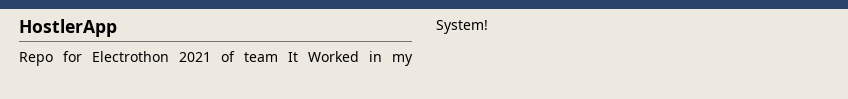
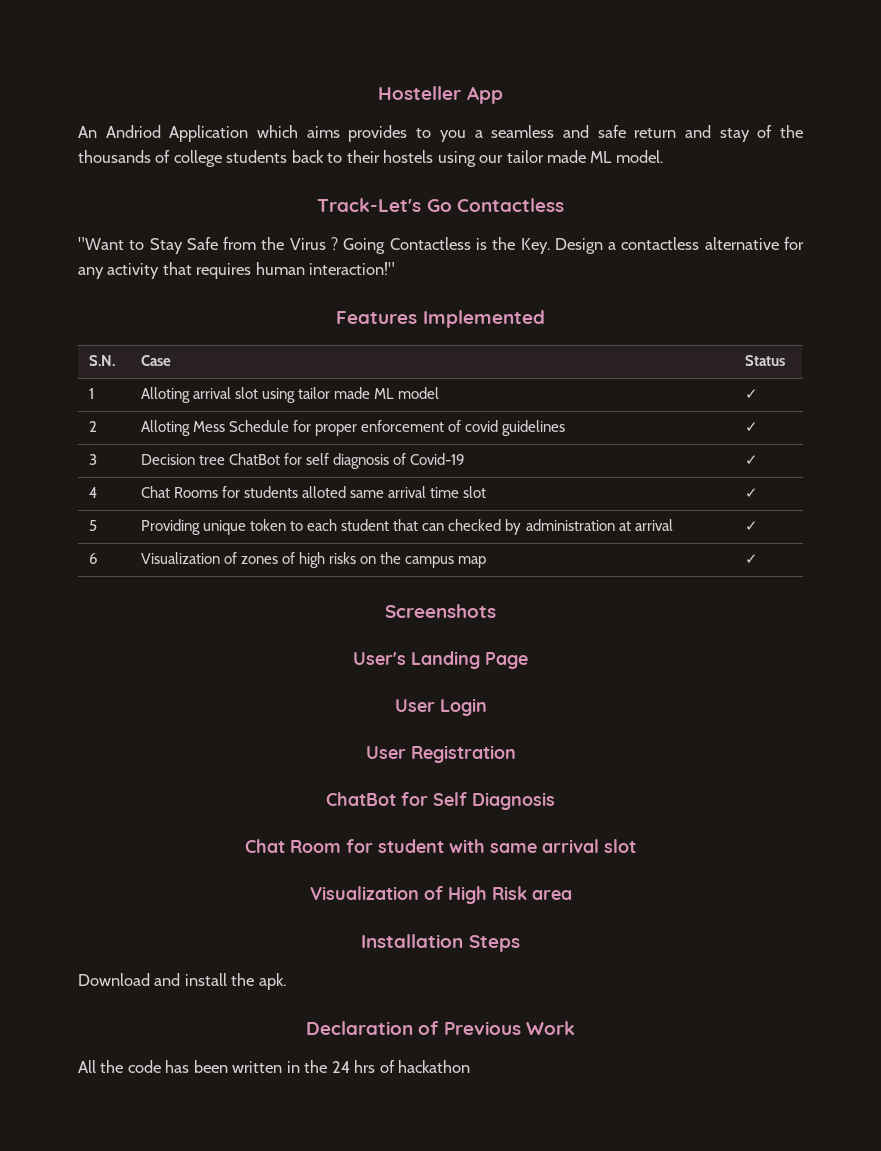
[19,19,117,37] [19,51,413,66] [436,20,488,34] HostlerApp // Repo for Electrothon 2021 of team It Worked in my System! -> [378,86,503,104] [78,125,803,142] [78,150,663,167] [317,198,564,212] [78,237,804,254] [78,262,396,279] [336,310,545,328] [89,355,116,366] [141,355,172,366] [745,355,786,366] [89,388,95,399] [141,387,440,403] [745,389,759,399] [89,421,98,432] [141,420,566,436] [745,422,759,432] [89,454,98,465] [141,453,466,469] [745,455,759,465] [89,487,98,498] [141,486,487,498] [745,488,759,498] [89,520,98,531] [141,519,673,535] [745,521,759,531] [89,553,99,564] [141,552,487,568] [745,554,759,564] [385,604,496,618] [353,651,528,669] [394,698,487,716] [365,745,516,763] [326,792,555,810] [245,839,636,853] [309,886,572,904] [361,934,520,952] [78,973,286,990] [306,1021,575,1035] [78,1060,471,1073] Hosteller App // An Andriod Application which aims provides to you a seamless and safe return and stay of the thousands of college students back to their hostels using our tailor made ML model. // Track-Let's Go Contactless // "Want to Stay Safe from the Virus ? Going Contactless is the Key. Design a contactless alternative for any activity that requires human interaction!" // Features Implemented // S.N. | Case | Status // 1 | Alloting arrival slot using tailor made ML model | ✓ // 2 | Alloting Mess Schedule for proper enforcement of covid guidelines | ✓ // 3 | Decision tree ChatBot for self diagnosis of Covid-19 | ✓ // 4 | Chat Rooms for students alloted same arrival time slot | ✓ // 5 | Providing unique token to each student that can checked by administration at arrival | ✓ // 6 | Visualization of zones of high risks on the campus map | ✓ // Screenshots // User's Landing Page // User Login // User Registration // ChatBot for Self Diagnosis // Chat Room for student with same arrival slot // Visualization of High Risk area // Installation Steps // Download and install the apk. // Declaration of Previous Work // All the code has been written in the 24 hrs of hackathon

